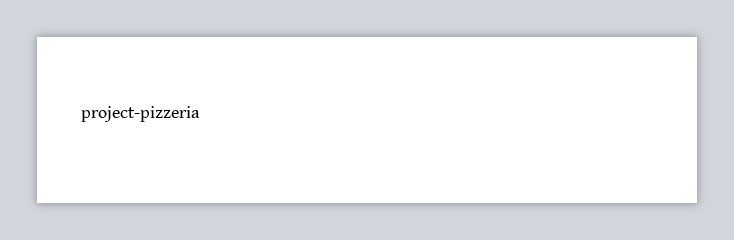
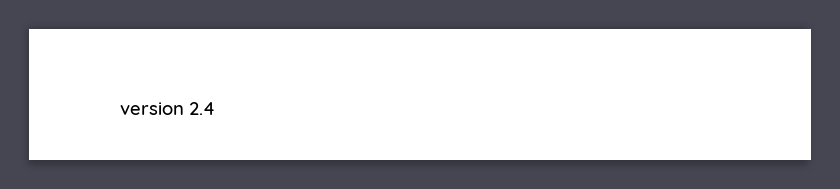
[81,106,200,122] project-pizzeria -> [120,102,215,115] version 2.4

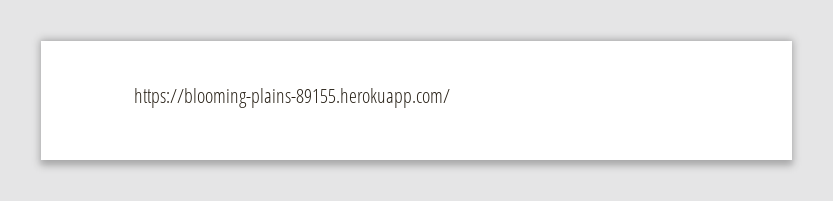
[120,102,215,115] version 2.4 -> [134,88,450,108] https://blooming-plains-89155.herokuapp.com/

